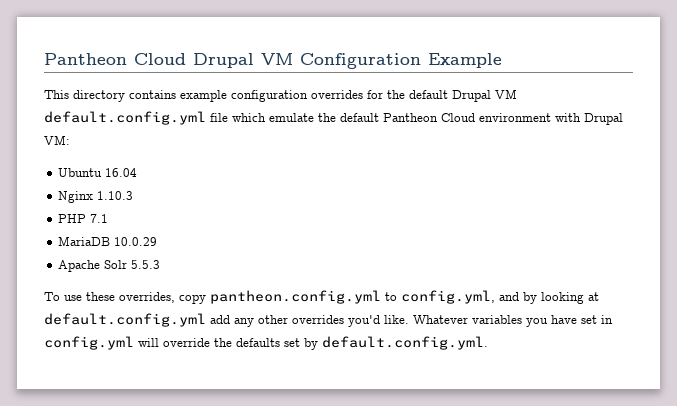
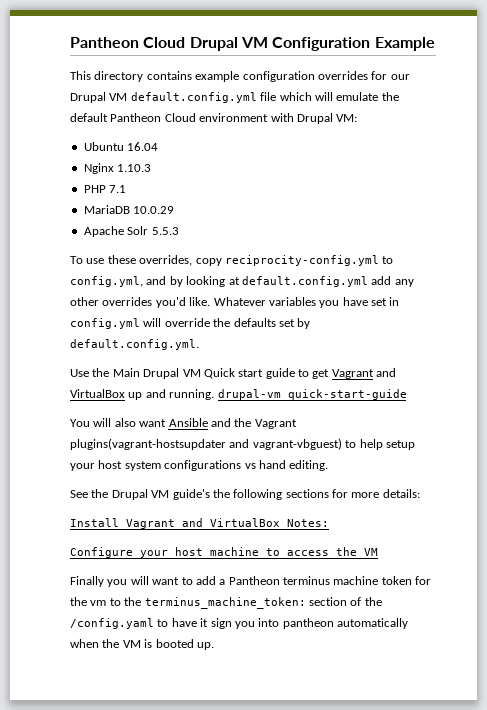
[387,90,448,99] the default -> [390,74,410,80] our
(266, 117) none -> [314,92,333,101] will
[210,290,381,304] pantheon.config.yml -> [224,255,379,266] reciprocity-config.yml
(488, 343) none -> [70,368,397,379] [70,389,407,400] [70,418,297,429] [70,438,415,450] [70,460,329,471] [70,489,420,500] [70,518,329,529] [70,547,378,558] [70,576,432,587] [70,597,382,609] [70,618,408,629] [70,639,214,650] // Use the Main Drupal VM Quick start guide to get Vagrant and VirtualBox up and running. drupal-vm quick-start-guide // You will also want Ansible and the Vagrant plugins(vagrant-hostsupdater and vagrant-vbguest) to help setup your host system configurations vs hand editing. // See the Drupal VM guide's the following sections for more details: // Install Vagrant and VirtualBox Notes: // Configure your host machine to access the VM // Finally you will want to add a Pantheon terminus machine token for the vm to the terminus_machine_token: section of the /config.yaml to have it sign you into pantheon automatically when the VM is booted up.

